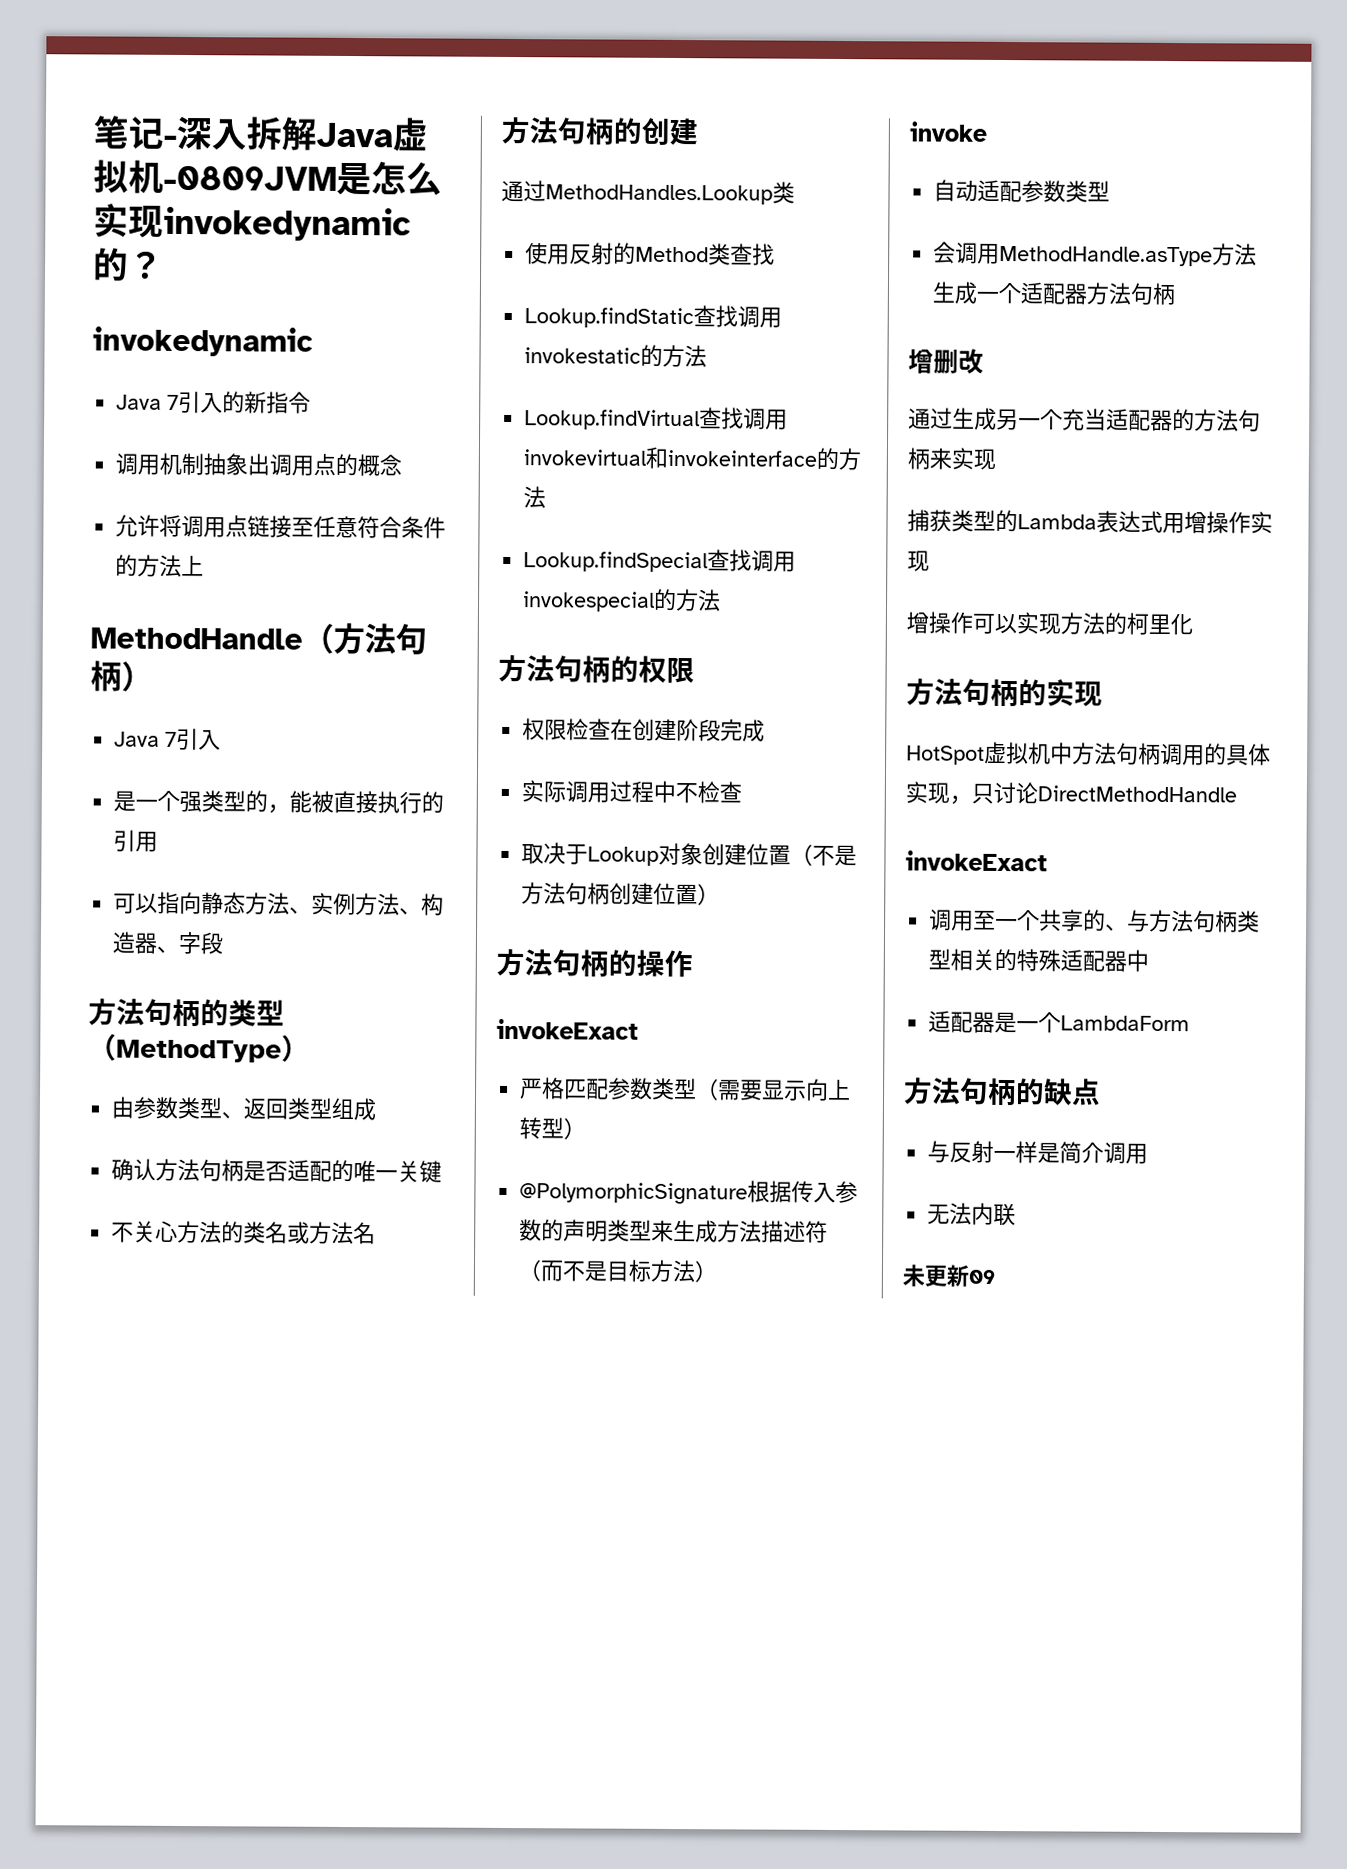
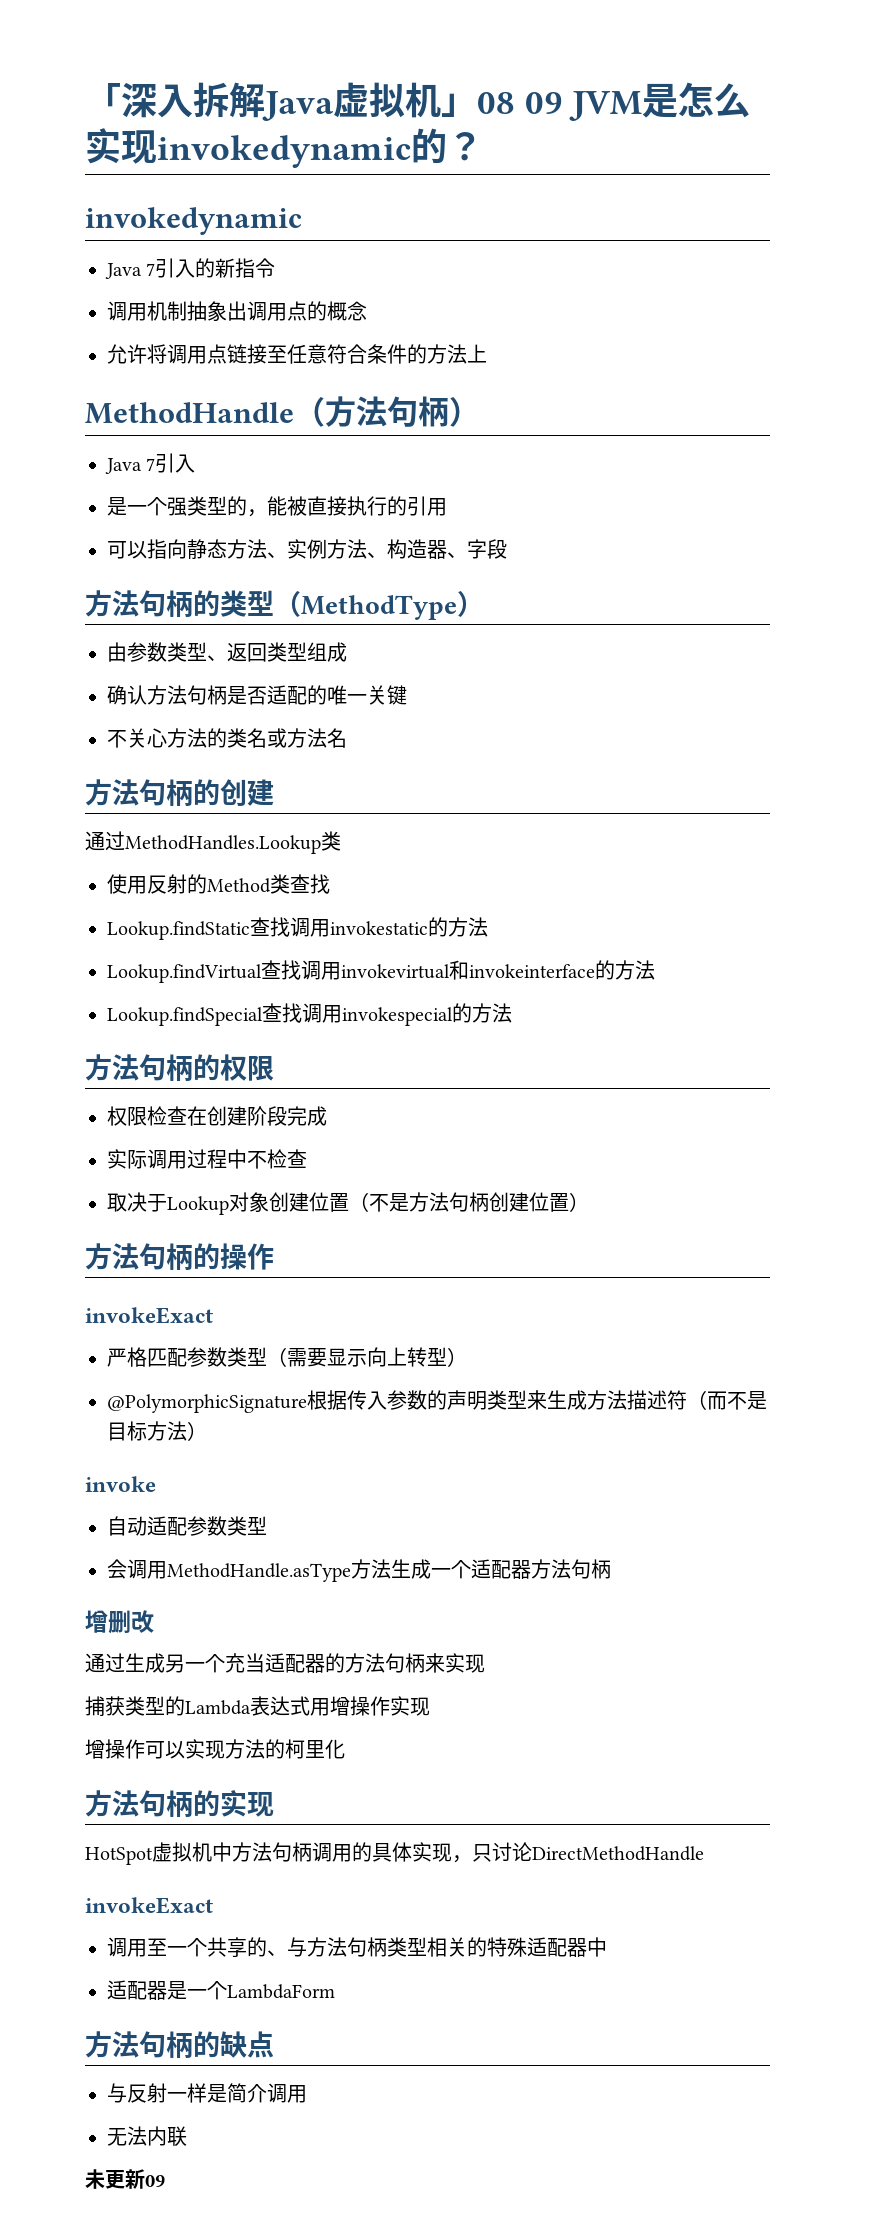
[93,115,177,150] 笔记- -> [85,83,121,114] 「
[163,165,337,191] -0809JVM -> [441,91,643,121] 」08 09 JVM

